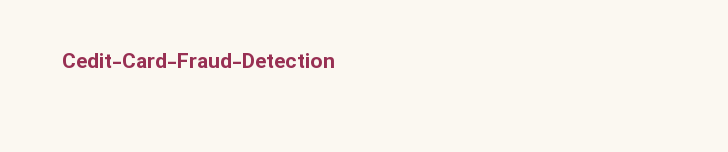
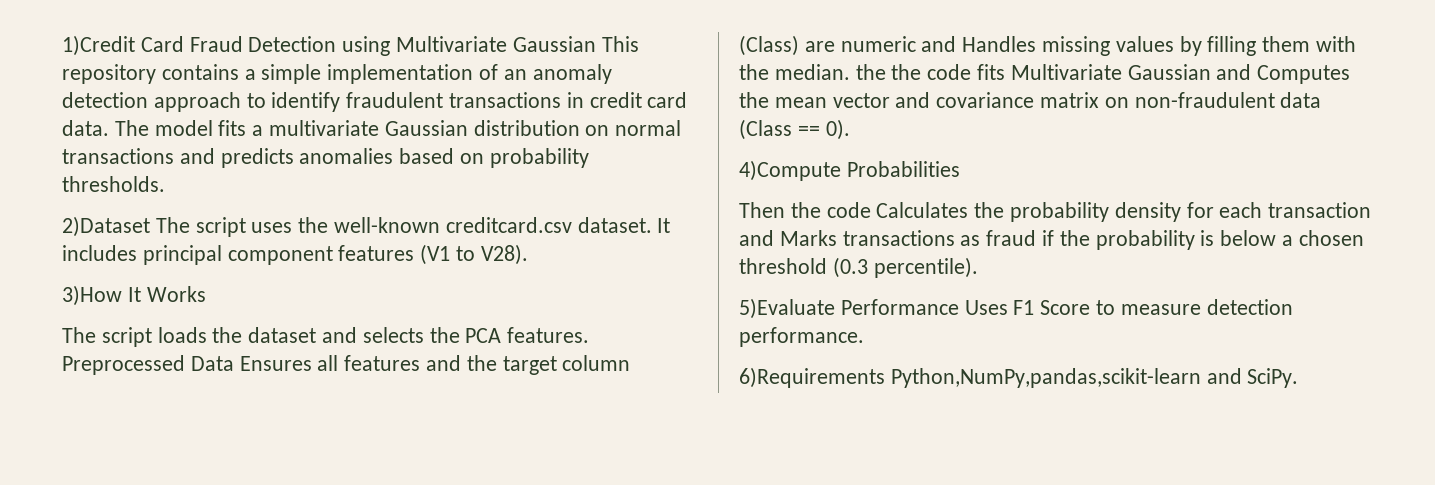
[62,53,335,68] Cedit-Card-Fraud-Detection -> [62,35,639,56] [62,64,612,84] [62,92,688,112] [62,120,682,136] [62,148,589,168] [62,176,165,192] [62,216,671,237] [62,244,528,265] [62,285,206,306] [62,327,590,347] [62,355,631,375] [739,35,1357,56] [739,64,1351,84] [739,92,1322,108] [739,119,850,140] [739,160,960,181] [739,202,1372,222] [739,230,1364,250] [739,257,978,278] [739,298,1293,319] [739,327,864,347] [739,367,1299,388] 1)Credit Card Fraud Detection using Multivariate Gaussian This repository contains a simple implementation of an anomaly detection approach to identify fraudulent transactions in credit card data. The model fits a multivariate Gaussian distribution on normal transactions and predicts anomalies based on probability thresholds. // 2)Dataset The script uses the well-known creditcard.csv dataset. It includes principal component features (V1 to V28). // 3)How It Works // The script loads the dataset and selects the PCA features. Preprocessed Data Ensures all features and the target column (Class) are numeric and Handles missing values by filling them with the median. the the code fits Multivariate Gaussian and Computes the mean vector and covariance matrix on non-fraudulent data (Class == 0). // 4)Compute Probabilities // Then the code Calculates the probability density for each transaction and Marks transactions as fraud if the probability is below a chosen threshold (0.3 percentile). // 5)Evaluate Performance Uses F1 Score to measure detection performance. // 6)Requirements Python,NumPy,pandas,scikit-learn and SciPy.

